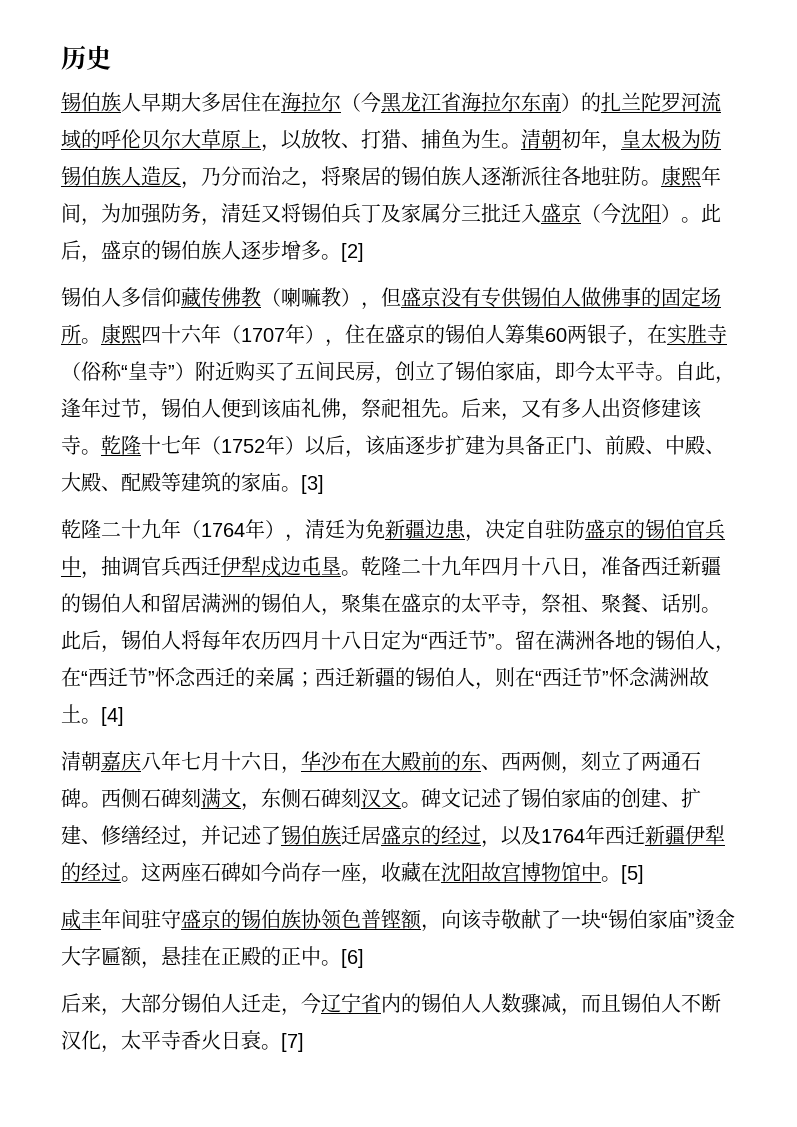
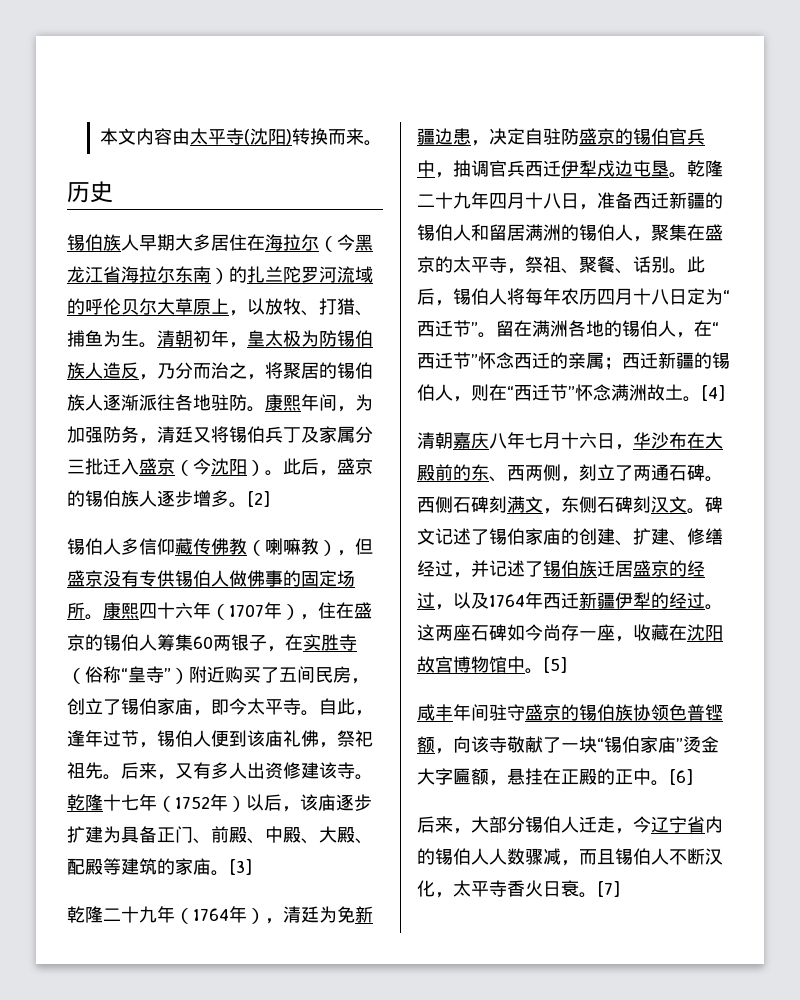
(61, 57) none -> [99,128,382,146] 本文内容由太平寺(沈阳)转换而来。 //

